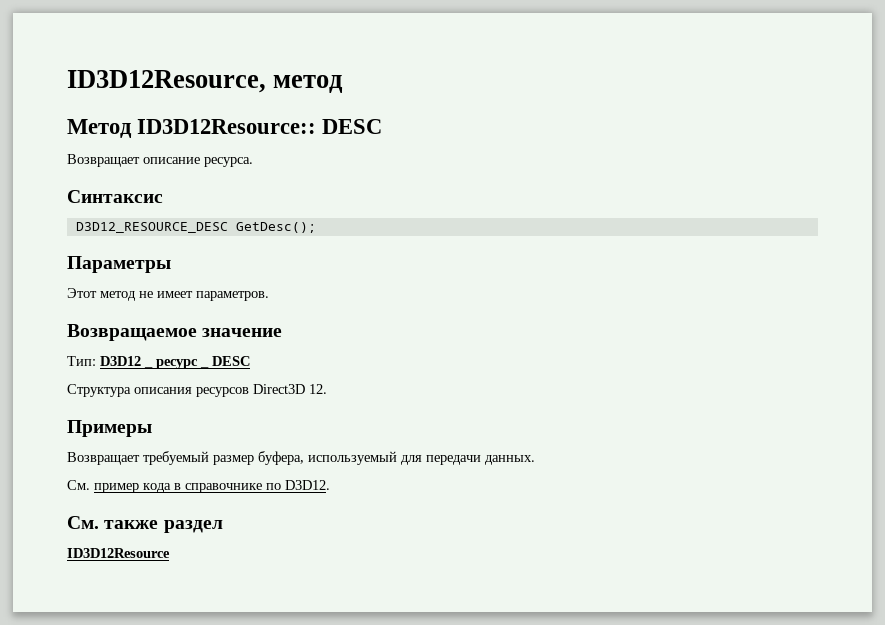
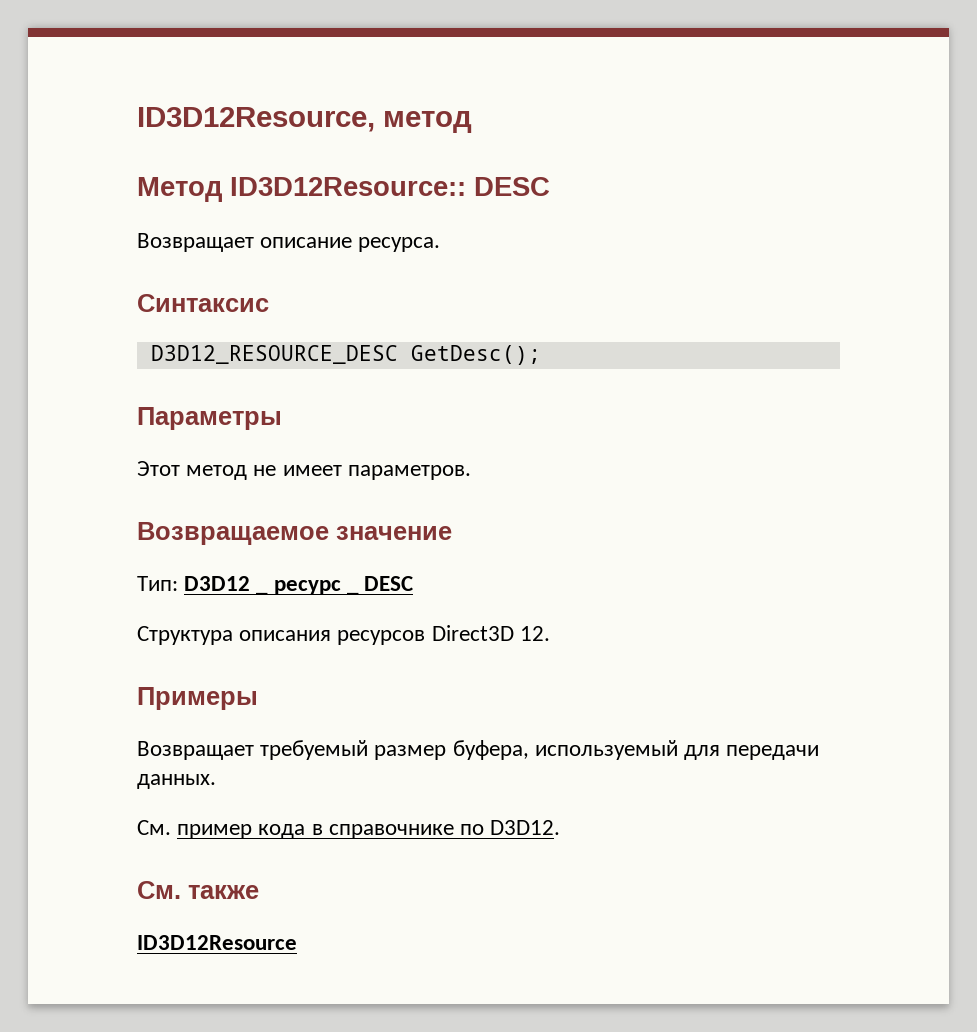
[163,520,223,533] раздел -> (259, 892) none

